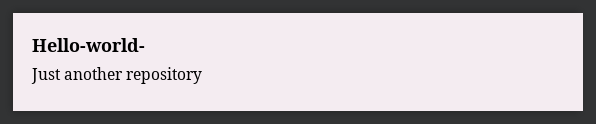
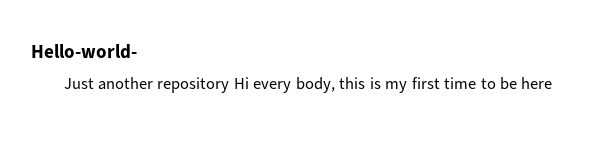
(203, 75) none -> [233,77,553,93] Hi every body, this is my first time to be here

